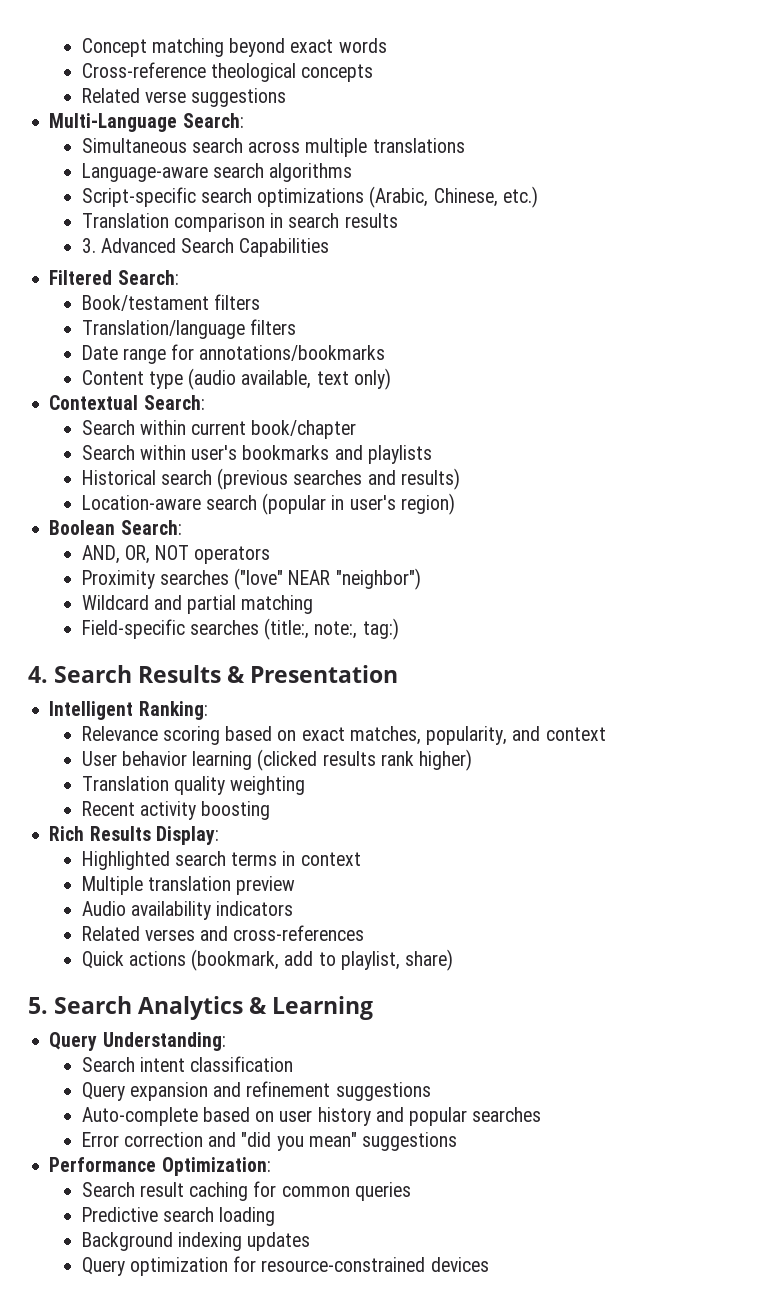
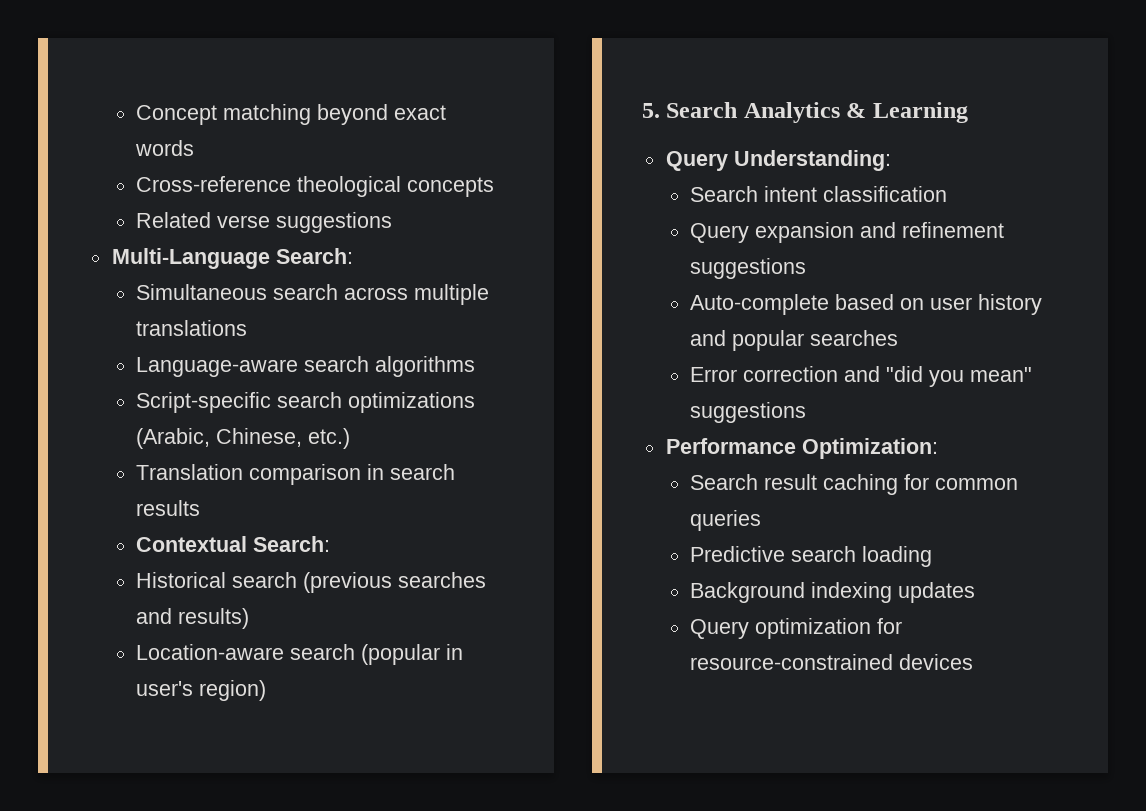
[81,238,330,257] [49,270,179,285] [81,294,260,311] [81,319,296,339] [81,344,386,364] [81,368,391,390] [49,395,205,410] [81,420,357,439] [81,445,432,464] 3. Advanced Search Capabilities // Filtered Search: // Book/testament filters // Translation/language filters // Date range for annotations/bookmarks // Content type (audio available, text only) // Contextual Search: // Search within current book/chapter // Search within user's bookmarks and playlists -> [136,536,331,552] Contextual Search:
[49,520,182,535] [81,545,271,564] [81,568,421,590] [81,595,314,614] [81,618,399,640] [28,665,399,683] [49,701,208,720] [81,726,606,745] [81,749,473,771] [81,776,306,795] [81,801,271,820] [49,826,219,845] [81,851,361,870] [81,876,296,895] [81,901,294,920] [81,925,365,941] [81,949,454,971] // Boolean Search: // AND, OR, NOT operators // Proximity searches ("love" NEAR "neighbor") // Wildcard and partial matching // Field-specific searches (title:, note:, tag:) // 4. Search Results & Presentation // Intelligent Ranking: // Relevance scoring based on exact matches, popularity, and context // User behavior learning (clicked results rank higher) // Translation quality weighting // Recent activity boosting // Rich Results Display: // Highlighted search terms in context // Multiple translation preview // Audio availability indicators // Related verses and cross-references // Quick actions (bookmark, add to playlist, share) -> (267, 690) none

